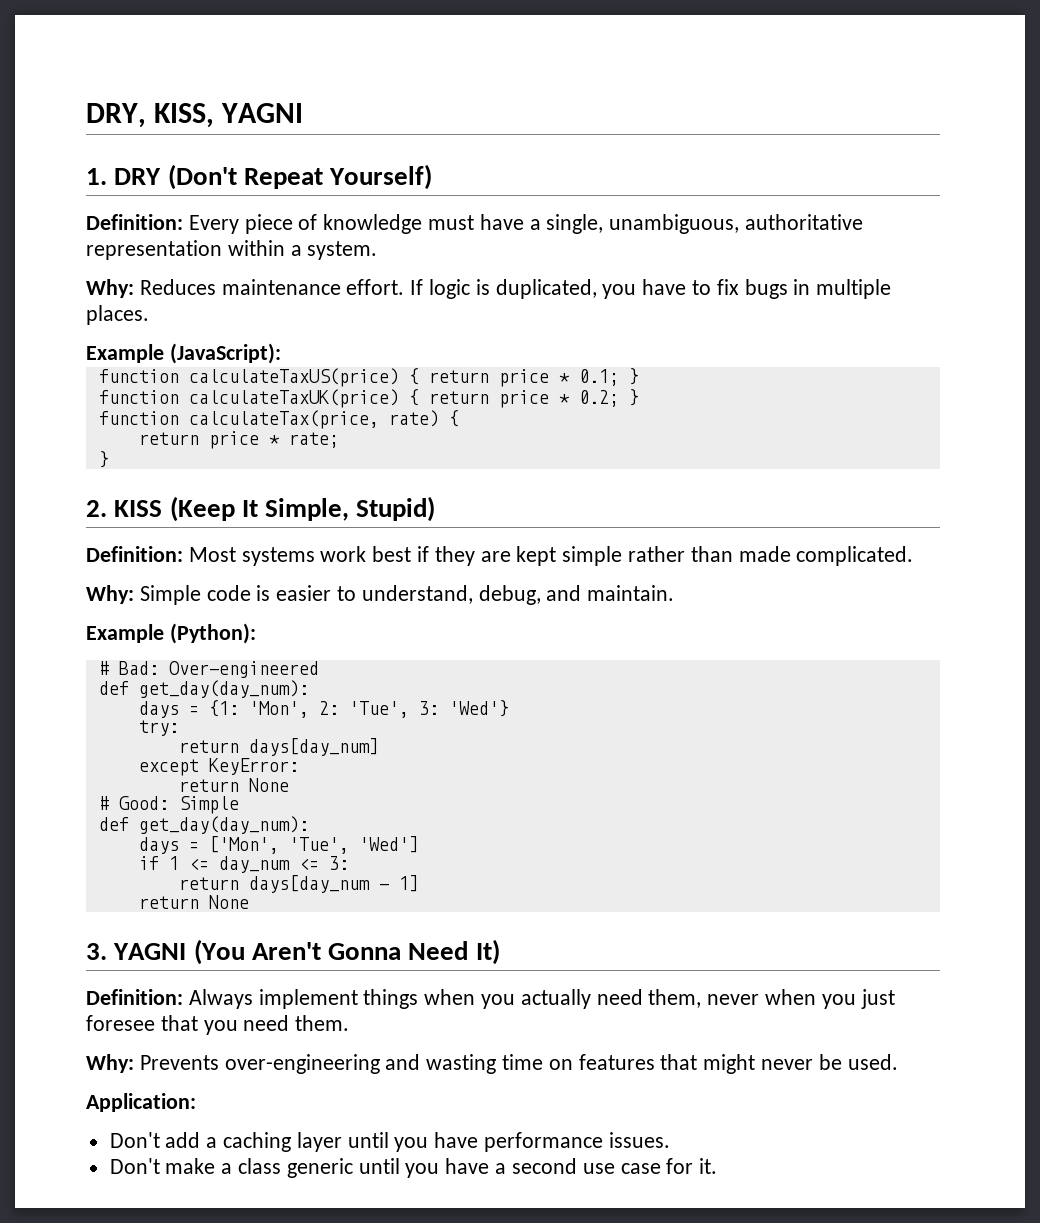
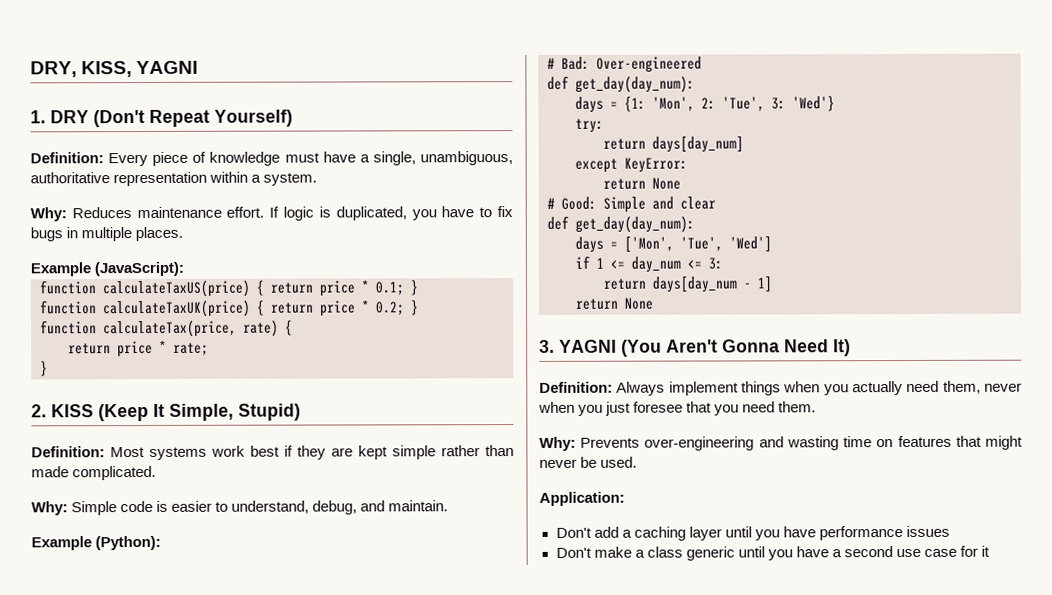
(239, 805) none -> [652,196,716,210] and clear
[608,1132,670,1148] issues. -> [905,525,950,538] issues
[699,1158,718,1174] it. -> [981,545,991,557] it

